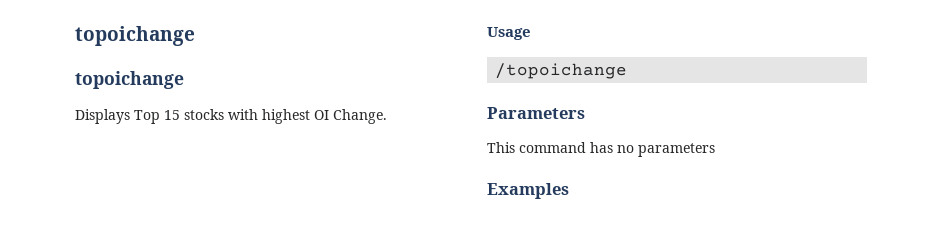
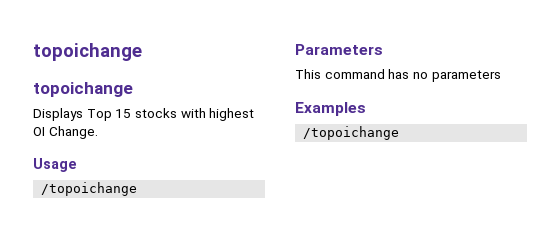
(569, 191) none -> [303,126,400,140] // /topoichange

